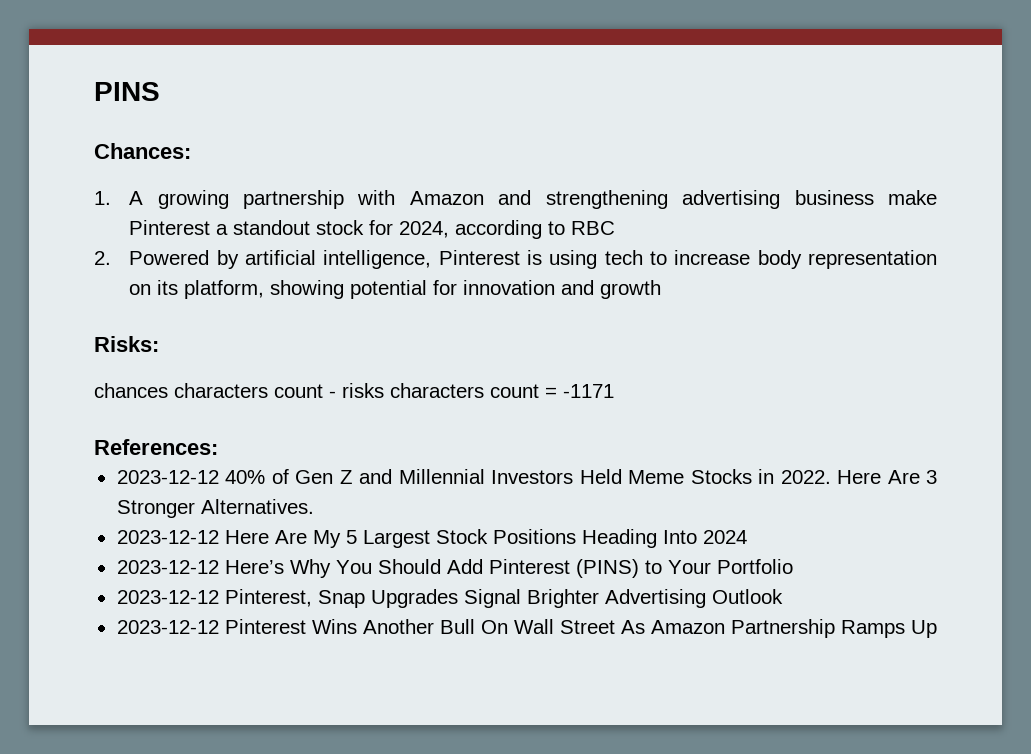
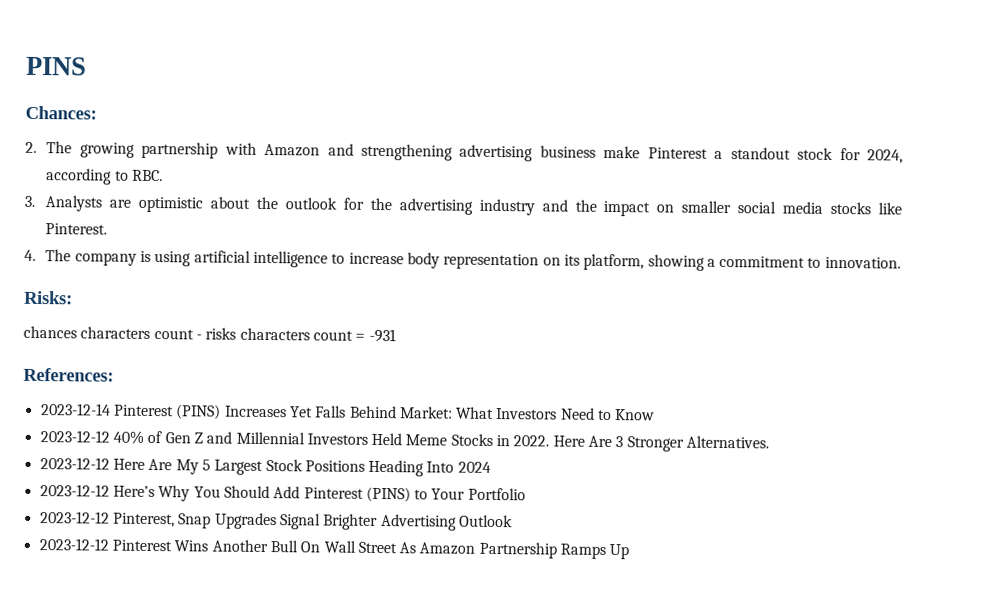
[94,191,144,205] 1. A -> [25,141,73,154] 2. The
[571,221,616,235] [94,250,643,269] RBC // 2. Powered by artificial intelligence, Pinterest is using tech -> [131,169,163,182] [24,195,902,217] [45,223,108,235] [24,249,328,268] RBC. // 3. Analysts are optimistic about the outlook for the advertising industry and the impact on smaller social media stocks like Pinterest. // 4. The company is using artificial intelligence
[350,280,662,299] potential for innovation and growth -> [706,255,901,269] a commitment to innovation.
[563,384,614,398] -1171 -> [368,328,396,343] -931
(218, 447) none -> [40,403,656,421] // 2023-12-14 Pinterest (PINS) Increases Yet Falls Behind Market: What Investors Need to Know

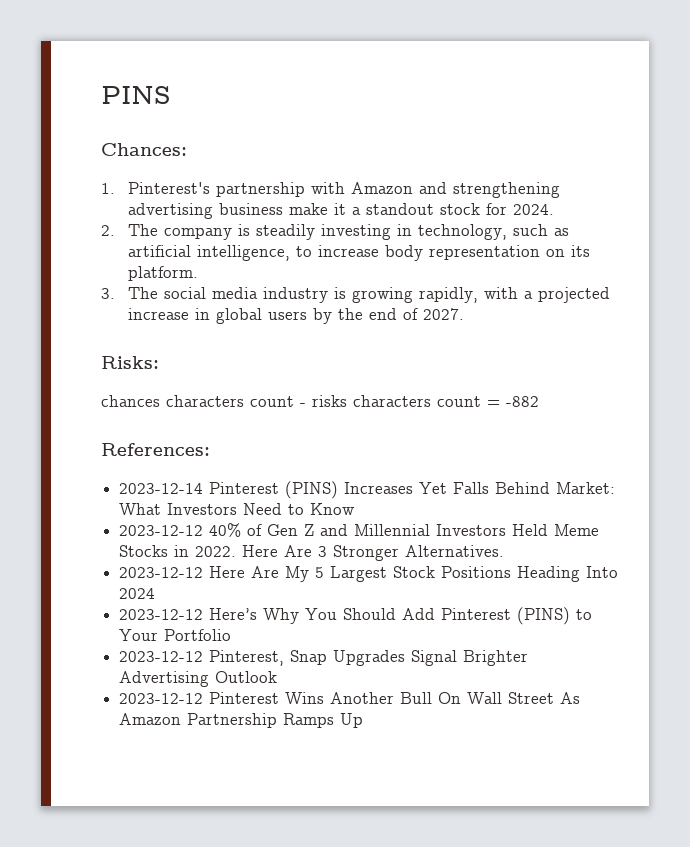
[25,141,135,158] 2. The growing -> [101,182,211,194] 1. Pinterest's
[647,147,708,159] Pinterest -> [334,203,347,215] it
[867,149,904,164] [46,168,163,185] [24,195,902,217] [45,223,108,235] [24,249,328,268] 2024, according to RBC. // 3. Analysts are optimistic about the outlook for the advertising industry and the impact on smaller social media stocks like Pinterest. // 4. The company is using artificial intelligence -> [513,204,555,215] [101,224,570,240] [128,245,291,261] 2024. // 2. The company is steadily investing in technology, such as artificial intelligence,
[583,253,901,271] platform, showing a commitment to innovation. -> [128,266,199,281] [101,287,611,303] [128,308,465,324] platform. // 3. The social media industry is growing rapidly, with a projected increase in global users by the end of 2027.
[368,328,396,343] -931 -> [506,396,539,407] -882

